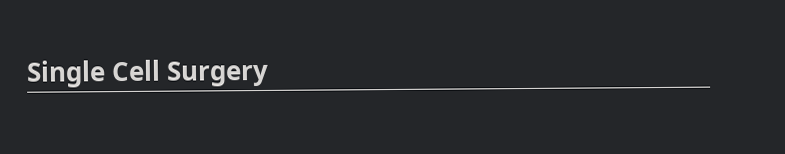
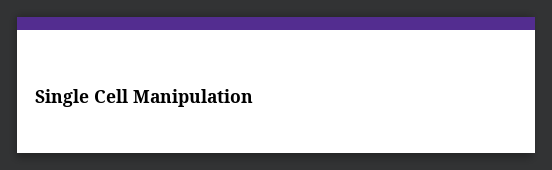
[166,60,270,87] Surgery -> [133,89,253,107] Manipulation

